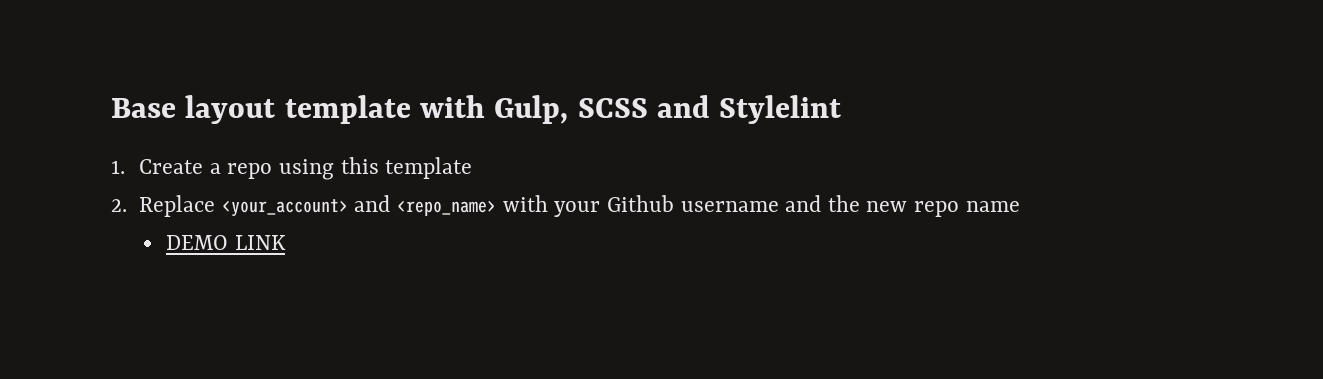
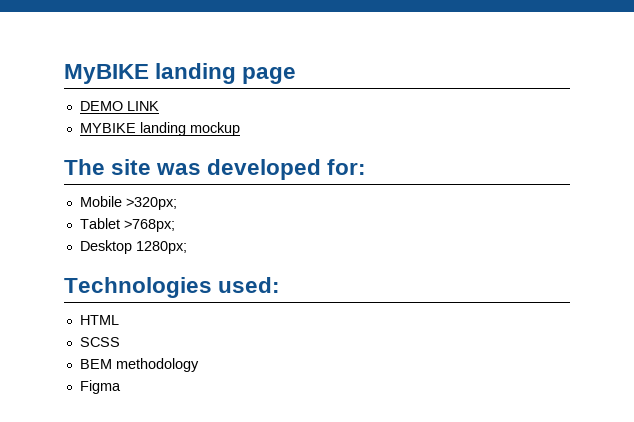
[111,95,842,124] [111,157,473,180] [111,195,1020,217] [166,235,286,250] Base layout template with Gulp, SCSS and Stylelint // 1. Create a repo using this template // 2. Replace <your_account> and <repo_name> with your Github username and the new repo name // DEMO LINK -> [64,63,297,84] [79,101,159,111] [79,122,240,136] [64,159,367,180] [79,196,177,210] [79,218,175,232] [79,240,187,254] [64,277,281,298] [79,315,119,325] [79,337,120,347] [79,358,199,372] [79,380,121,394] MyBIKE landing page // DEMO LINK // MYBIKE landing mockup // The site was developed for: // Mobile >320px; // Tablet >768px; // Desktop 1280px; // Technologies used: // HTML // SCSS // BEM methodology // Figma

